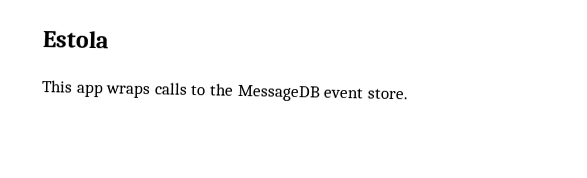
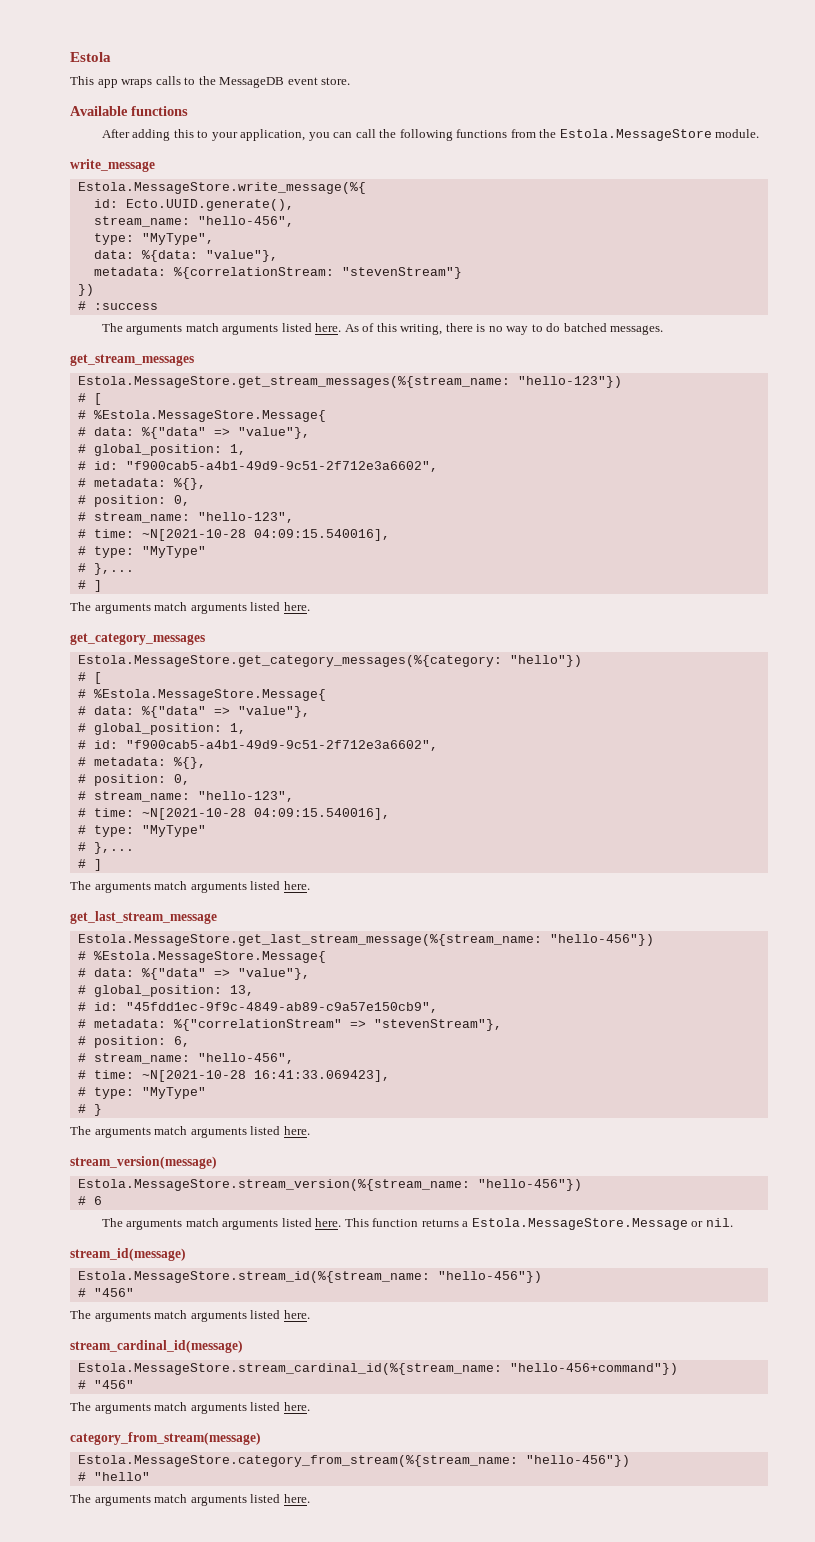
(409, 94) none -> [70,106,188,116] [101,129,760,141] [70,159,155,172] [77,182,366,194] [93,199,294,211] [93,216,294,227] [93,233,214,245] [93,250,278,262] [93,267,462,279] [77,284,94,296] [77,301,158,310] [101,323,664,335] [70,354,194,366] [77,376,622,388] [77,393,102,405] [77,410,326,422] [77,427,310,439] [77,444,246,456] [77,461,438,472] [77,478,206,490] [77,495,190,507] [77,512,294,523] [77,529,390,541] [77,546,206,558] [77,563,134,575] [77,580,102,592] [70,602,310,614] [70,633,205,645] [77,655,582,667] [77,672,102,684] [77,689,326,701] [77,706,310,718] [77,723,246,735] [77,740,438,751] [77,757,206,769] [77,774,190,786] [77,791,294,802] [77,808,390,820] [77,825,206,837] [77,842,134,854] [77,859,102,871] [70,881,310,893] [70,911,217,924] [77,934,654,946] [77,951,326,963] [77,968,310,980] [77,985,254,997] [77,1002,438,1013] [77,1019,502,1031] [77,1036,190,1048] [77,1053,294,1064] [77,1070,390,1082] [77,1087,206,1099] [77,1104,102,1116] [70,1126,310,1138] [70,1156,217,1169] [77,1179,582,1191] [77,1196,102,1205] [101,1218,733,1230] [70,1248,186,1261] [77,1271,542,1283] [77,1288,134,1297] [70,1310,310,1322] [70,1340,243,1353] [77,1363,678,1375] [77,1380,134,1389] [70,1402,310,1414] [70,1432,261,1445] [77,1455,630,1467] [77,1472,150,1481] [70,1494,310,1506] // Available functions // After adding this to your application, you can call the following functions from the Estola.MessageStore module. // write_message // Estola.MessageStore.write_message(%{ // id: Ecto.UUID.generate(), // stream_name: "hello-456", // type: "MyType", // data: %{data: "value"}, // metadata: %{correlationStream: "stevenStream"} // }) // # :success // The arguments match arguments listed here. As of this writing, there is no way to do batched messages. // get_stream_messages // Estola.MessageStore.get_stream_messages(%{stream_name: "hello-123"}) // # [ // # %Estola.MessageStore.Message{ // # data: %{"data" => "value"}, // # global_position: 1, // # id: "f900cab5-a4b1-49d9-9c51-2f712e3a6602", // # metadata: %{}, // # position: 0, // # stream_name: "hello-123", // # time: ~N[2021-10-28 04:09:15.540016], // # type: "MyType" // # },... // # ] // The arguments match arguments listed here. // get_category_messages // Estola.MessageStore.get_category_messages(%{category: "hello"}) // # [ // # %Estola.MessageStore.Message{ // # data: %{"data" => "value"}, // # global_position: 1, // # id: "f900cab5-a4b1-49d9-9c51-2f712e3a6602", // # metadata: %{}, // # position: 0, // # stream_name: "hello-123", // # time: ~N[2021-10-28 04:09:15.540016], // # type: "MyType" // # },... // # ] // The arguments match arguments listed here. // get_last_stream_message // Estola.MessageStore.get_last_stream_message(%{stream_name: "hello-456"}) // # %Estola.MessageStore.Message{ // # data: %{"data" => "value"}, // # global_position: 13, // # id: "45fdd1ec-9f9c-4849-ab89-c9a57e150cb9", // # metadata: %{"correlationStream" => "stevenStream"}, // # position: 6, // # stream_name: "hello-456", // # time: ~N[2021-10-28 16:41:33.069423], // # type: "MyType" // # } // The arguments match arguments listed here. // stream_version(message) // Estola.MessageStore.stream_version(%{stream_name: "hello-456"}) // # 6 // The arguments match arguments listed here. This function returns a Estola.MessageStore.Message or nil. // stream_id(message) // Estola.MessageStore.stream_id(%{stream_name: "hello-456"}) // # "456" // The arguments match arguments listed here. // stream_cardinal_id(message) // Estola.MessageStore.stream_cardinal_id(%{stream_name: "hello-456+command"}) // # "456" // The arguments match arguments listed here. // category_from_stream(message) // Estola.MessageStore.category_from_stream(%{stream_name: "hello-456"}) // # "hello" // The arguments match arguments listed here.

